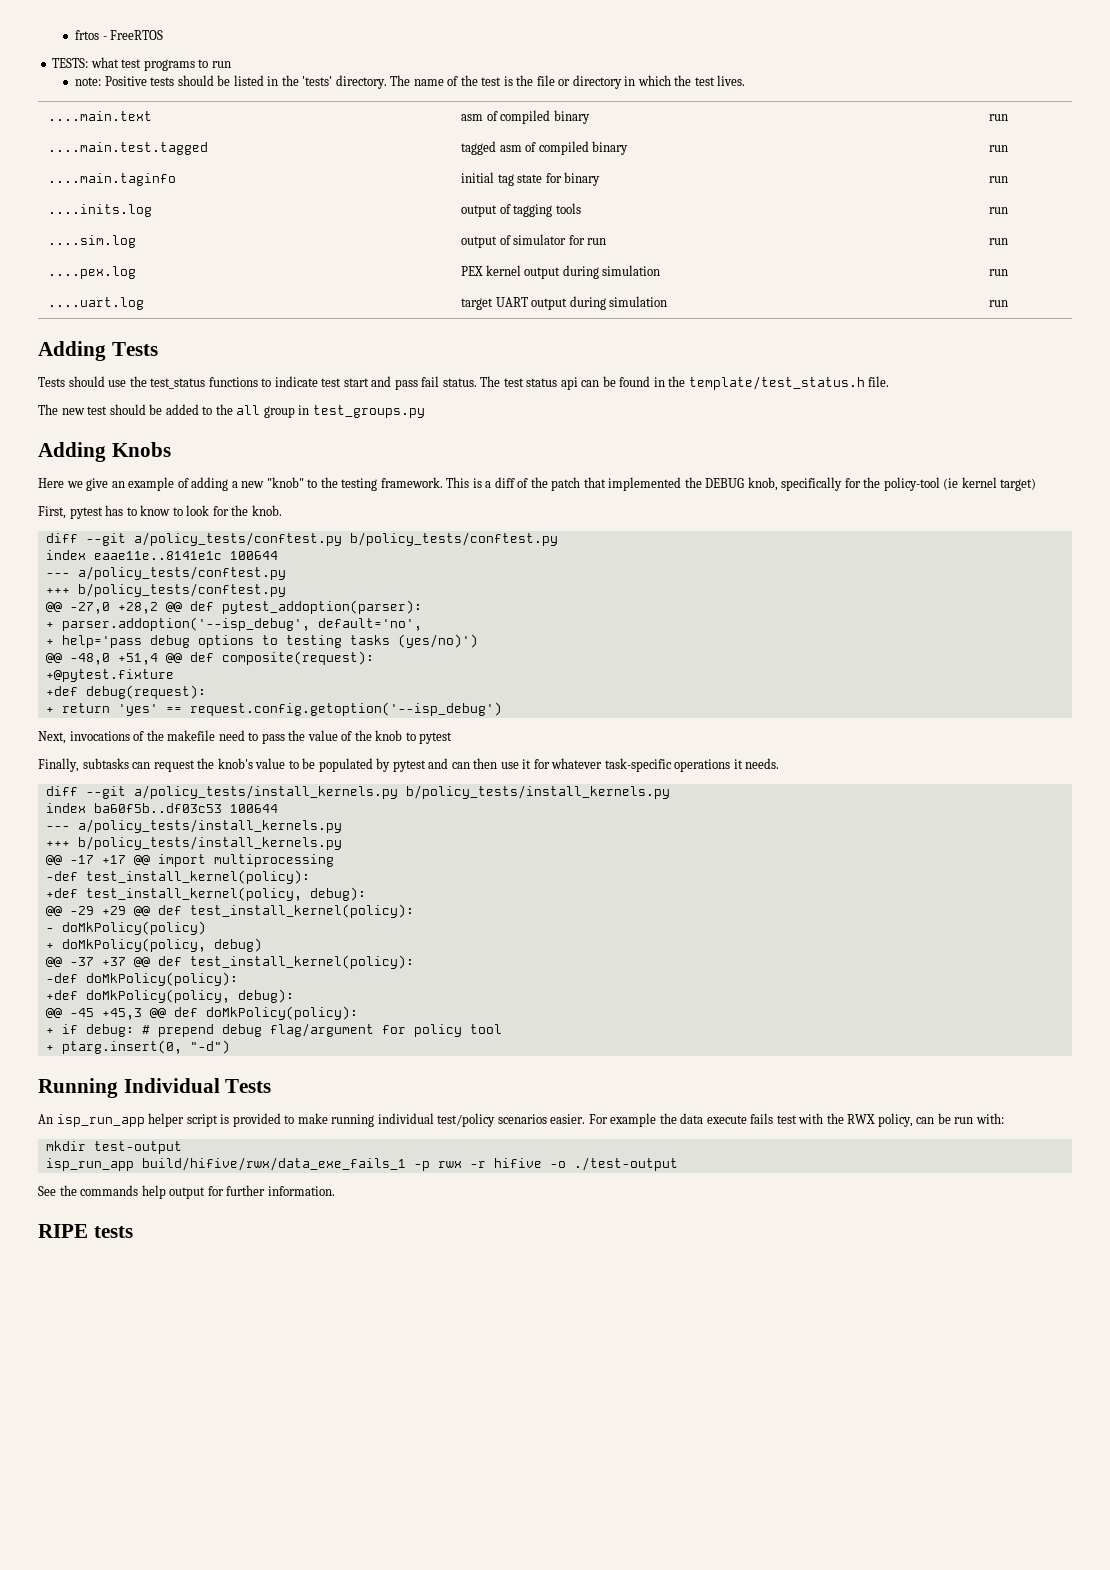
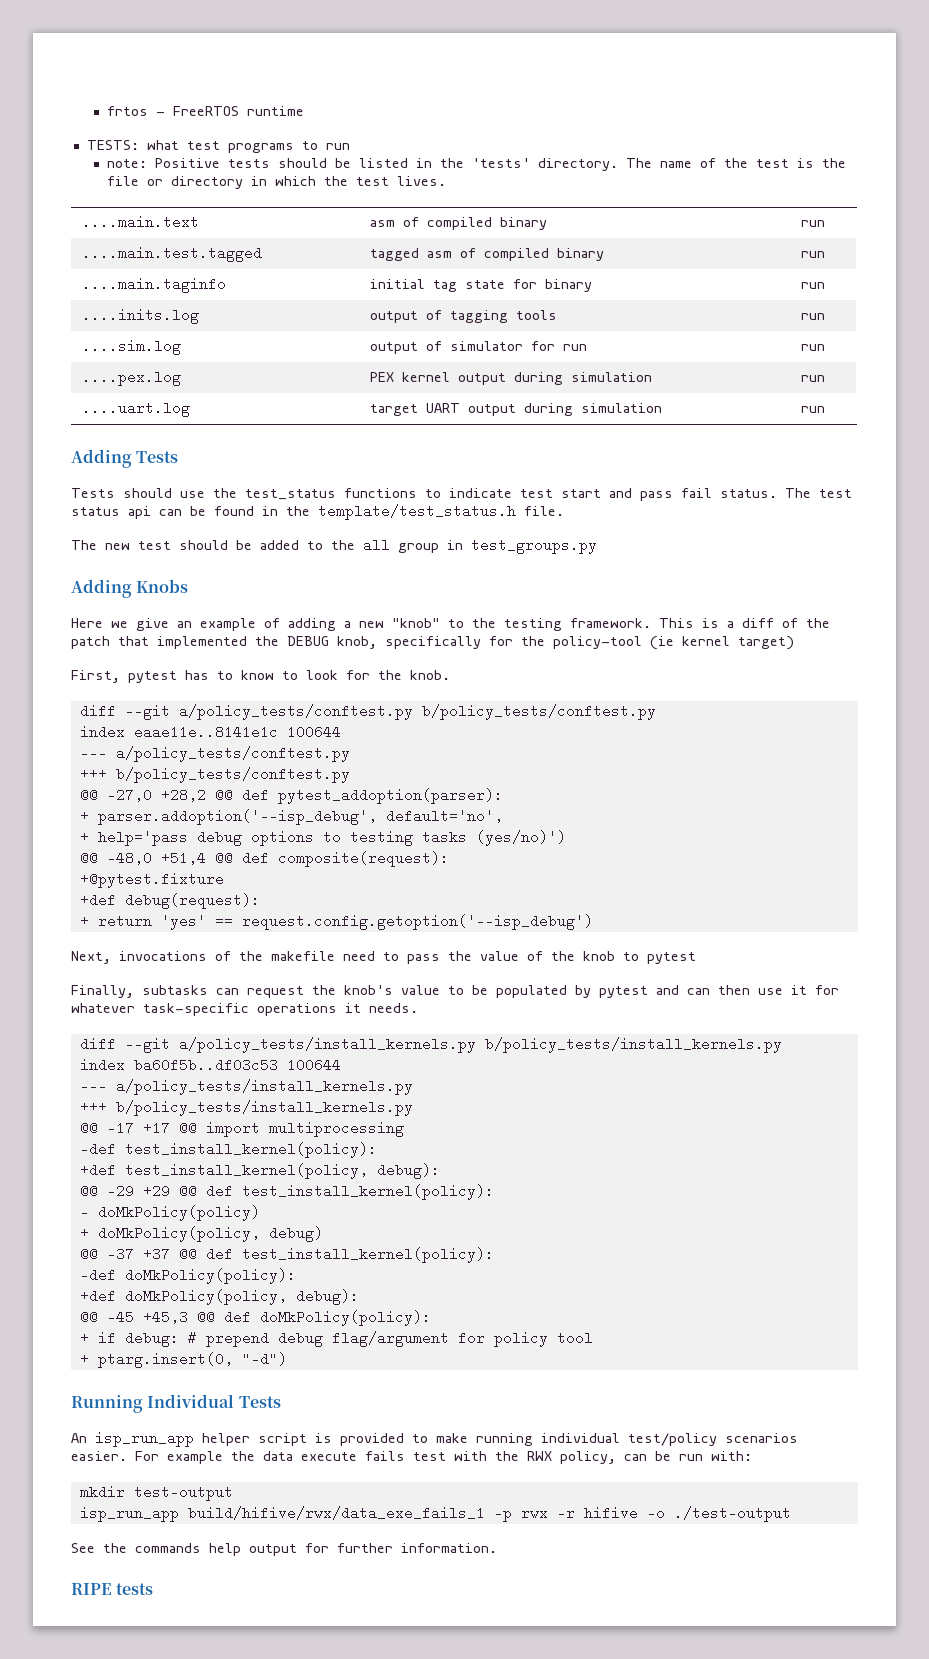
(164, 35) none -> [247,106,305,116] runtime

